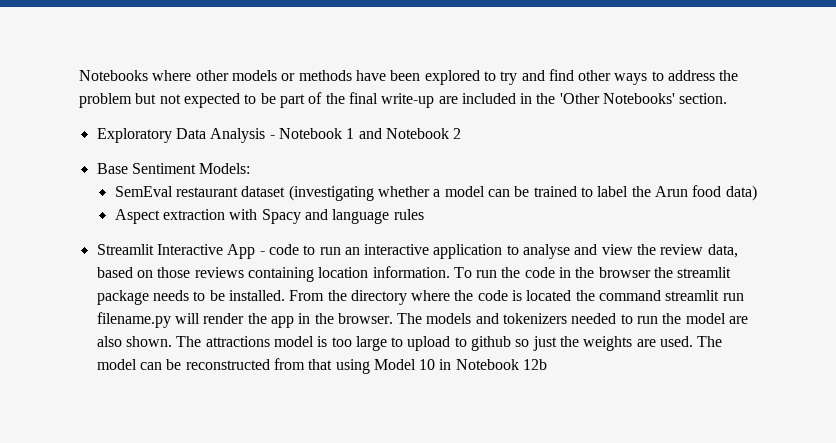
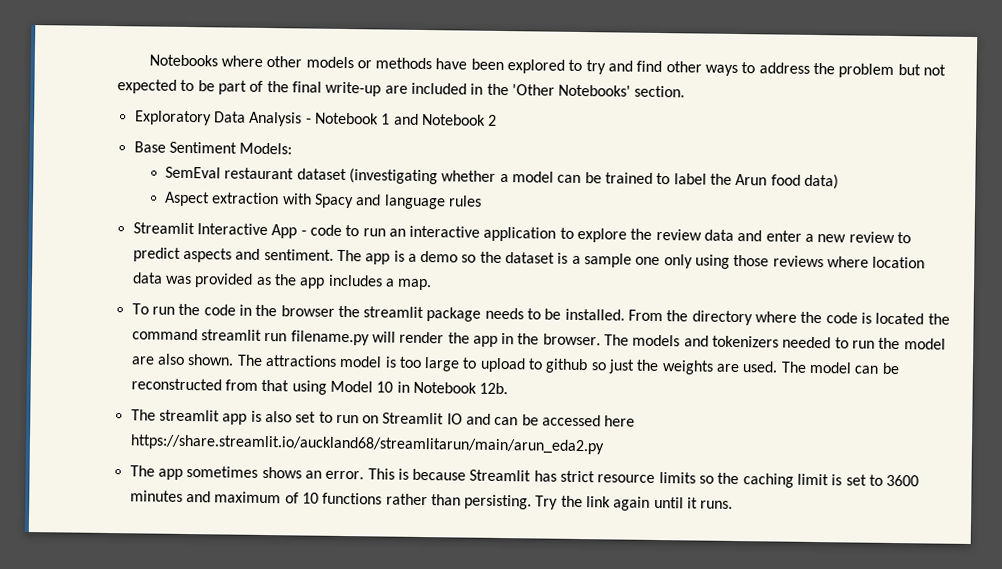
[523,244,738,259] [96,266,450,282] analyse and view the review data, based on those reviews containing location information. -> [577,227,912,244] [132,247,926,269] [131,272,433,291] explore the review data and enter a new review to predict aspects and sentiment. The app is a demo so the dataset is a sample one only using those reviews where location data was provided as the app includes a map. //
[523,359,548,370] 12b -> [479,382,509,395] [130,409,636,427] [129,434,605,455] [129,465,920,488] [129,490,734,511] 12b. // The streamlit app is also set to run on Streamlit IO and can be accessed here https://share.streamlit.io/auckland68/streamlitarun/main/arun_eda2.py // The app sometimes shows an error. This is because Streamlit has strict resource limits so the caching limit is set to 3600 minutes and maximum of 10 functions rather than persisting. Try the link again until it runs.

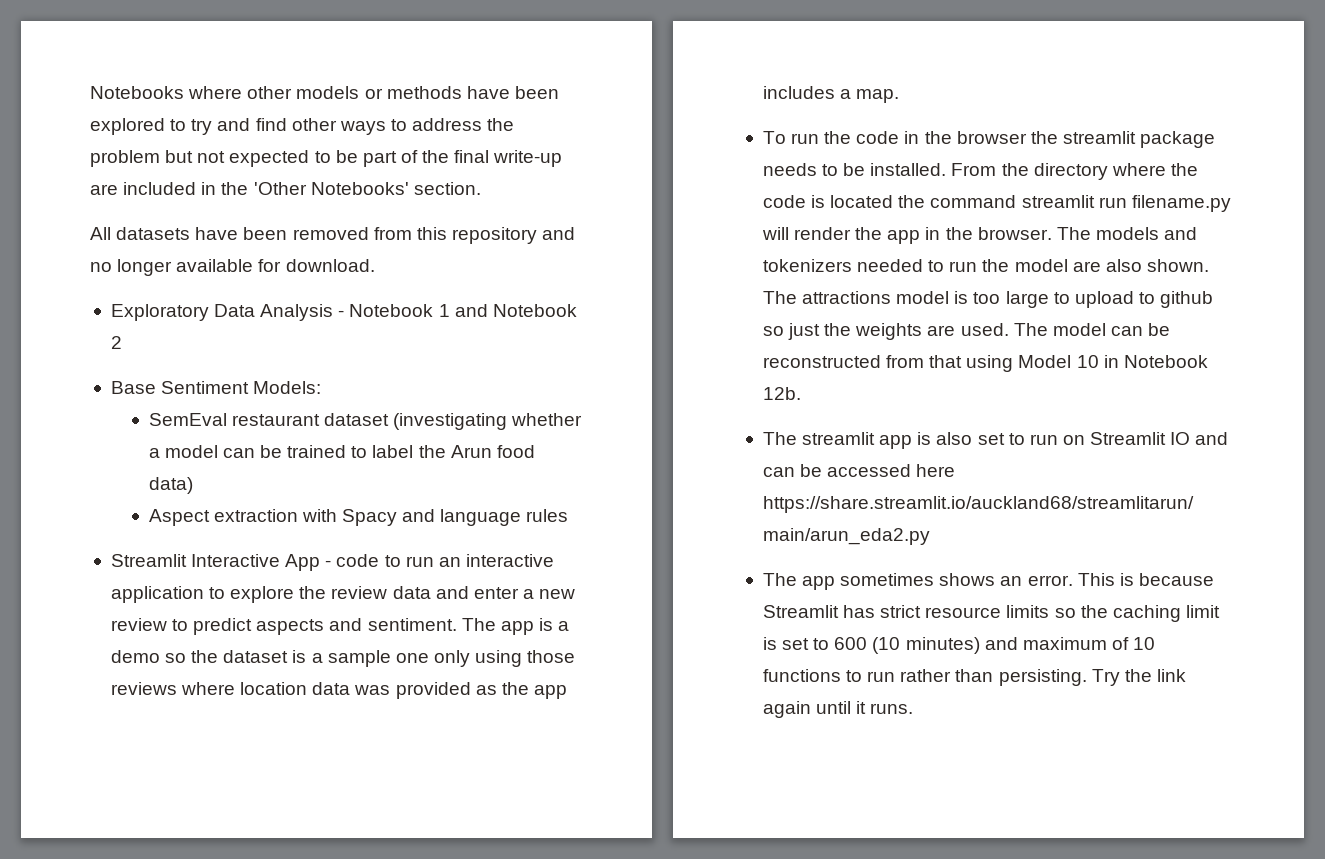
(686, 91) none -> [90,227,576,244] [90,259,375,276] // All datasets have been removed from this repository and no longer available for download.
[886,474,920,487] [129,490,183,502] 3600 minutes -> [834,637,980,654] 600 (10 minutes)
(383, 498) none -> [846,670,896,682] to run

